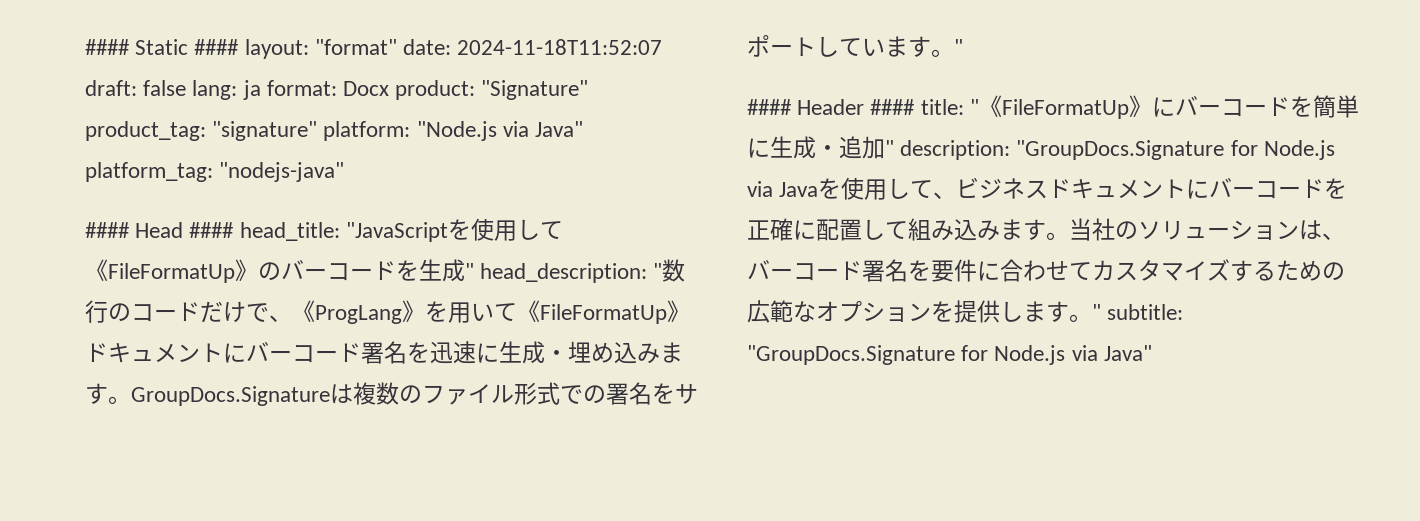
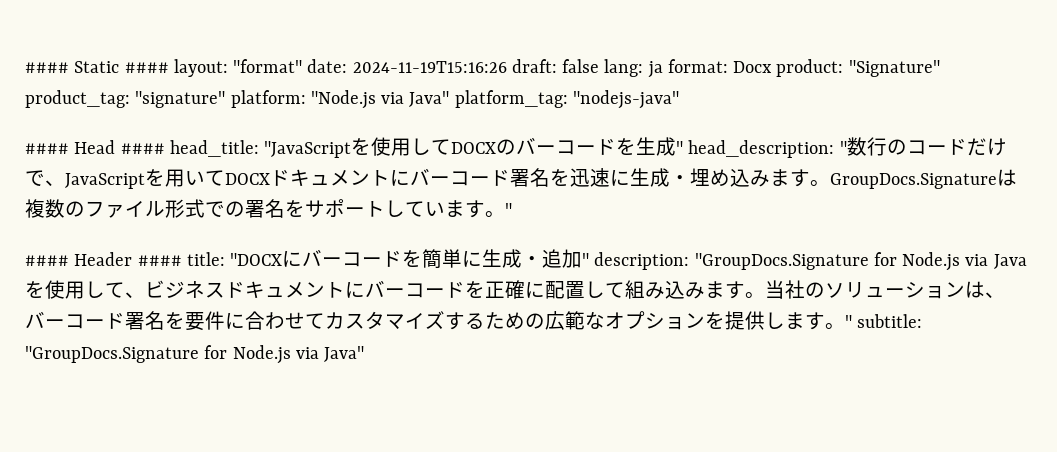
[457,39,663,55] 2024-11-18T11:52:07 -> [352,61,507,73] 2024-11-19T15:16:26
[85,259,258,283] 《FileFormatUp》 -> [451,142,497,154] DOCX
[292,300,690,324] 《ProgLang》を用いて《FileFormatUp》 -> [65,169,270,189] JavaScriptを用いてDOCX
[969,95,1152,119] "《FileFormatUp》 -> [230,253,283,266] "DOCX

